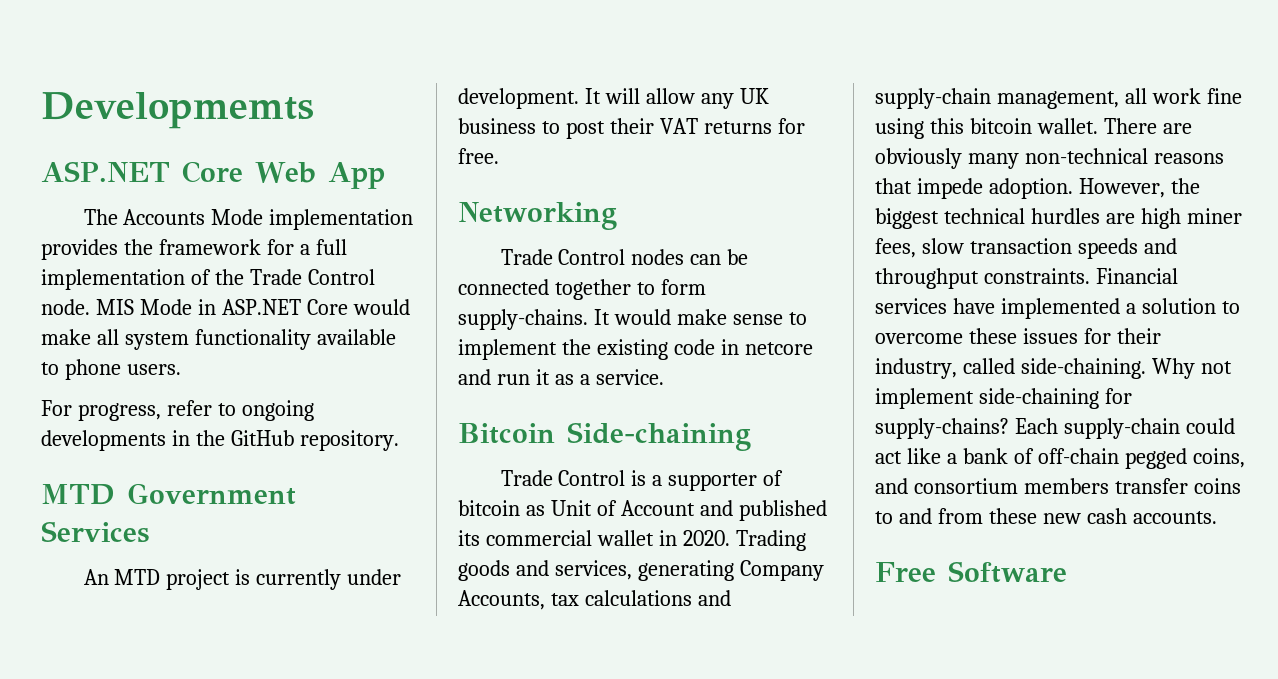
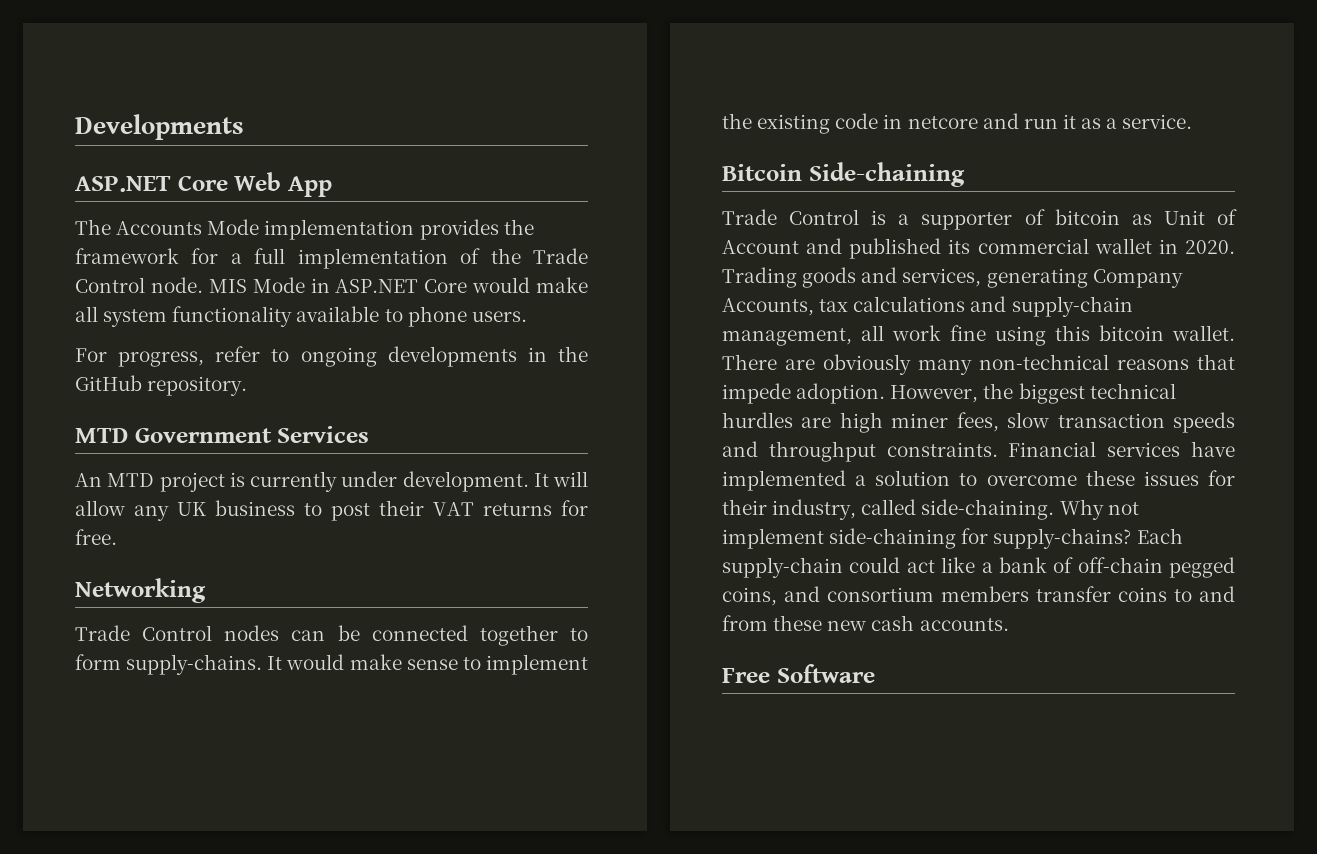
[41,92,314,129] Developmemts -> [75,114,244,140] Developments

